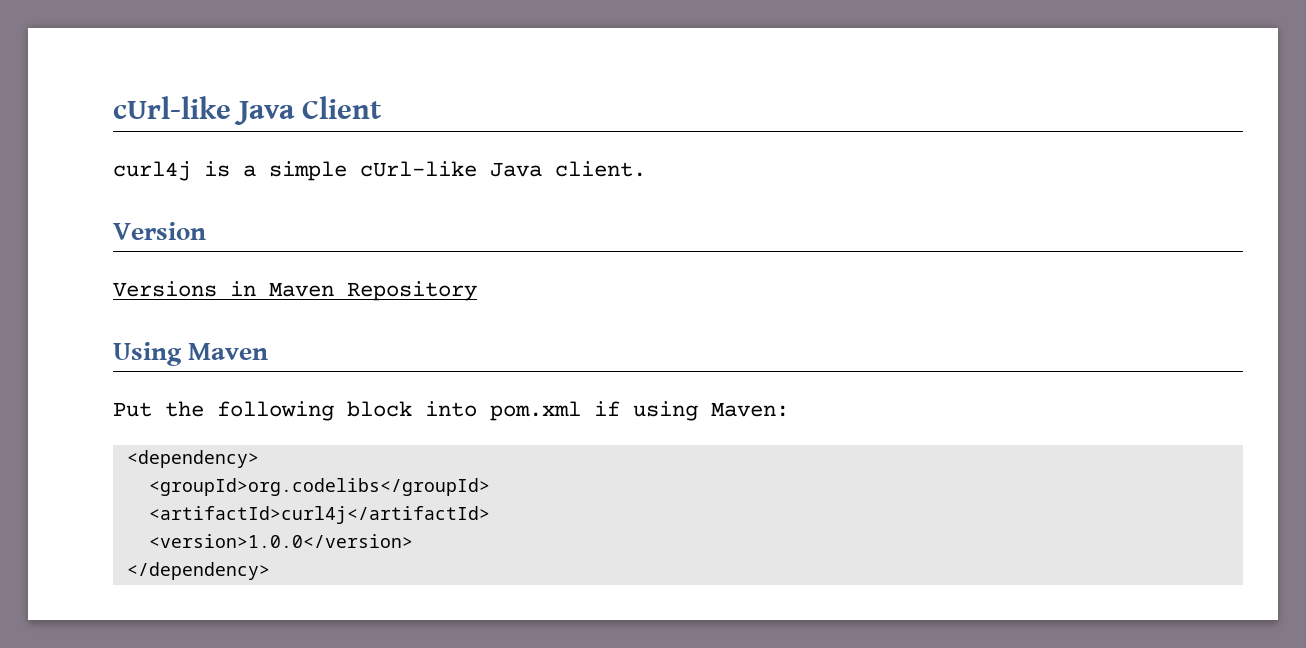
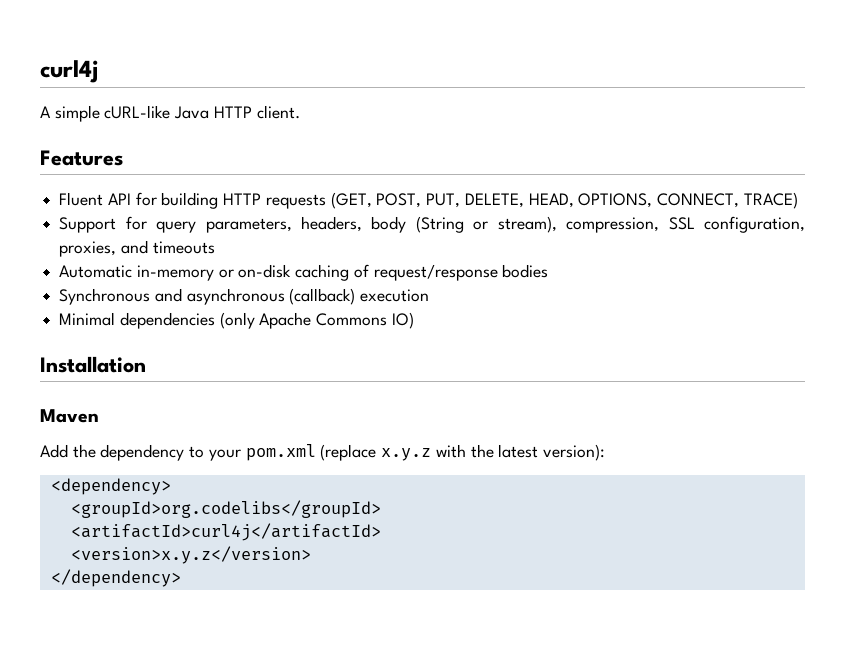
[113,96,382,125] [113,161,646,181] [113,222,206,240] [113,281,477,301] [113,342,269,366] [113,401,789,421] cUrl-like Java Client // curl4j is a simple cUrl-like Java client. // Version // Versions in Maven Repository // Using Maven // Put the following block into pom.xml if using Maven: -> [40,60,99,83] [40,105,300,122] [40,150,123,166] [59,192,798,209] [59,216,805,233] [59,240,215,257] [59,264,549,281] [59,288,430,305] [59,312,414,329] [40,356,146,373] [40,409,99,423] [40,444,605,461] curl4j // A simple cURL-like Java HTTP client. // Features // Fluent API for building HTTP requests (GET, POST, PUT, DELETE, HEAD, OPTIONS, CONNECT, TRACE) // Support for query parameters, headers, body (String or stream), compression, SSL configuration, proxies, and timeouts // Automatic in-memory or on-disk caching of request/response bodies // Synchronous and asynchronous (callback) execution // Minimal dependencies (only Apache Commons IO) // Installation // Maven // Add the dependency to your pom.xml (replace x.y.z with the latest version):
[148,534,413,548] <version>1.0.0</version> -> [70,546,311,564] <version>x.y.z</version>

